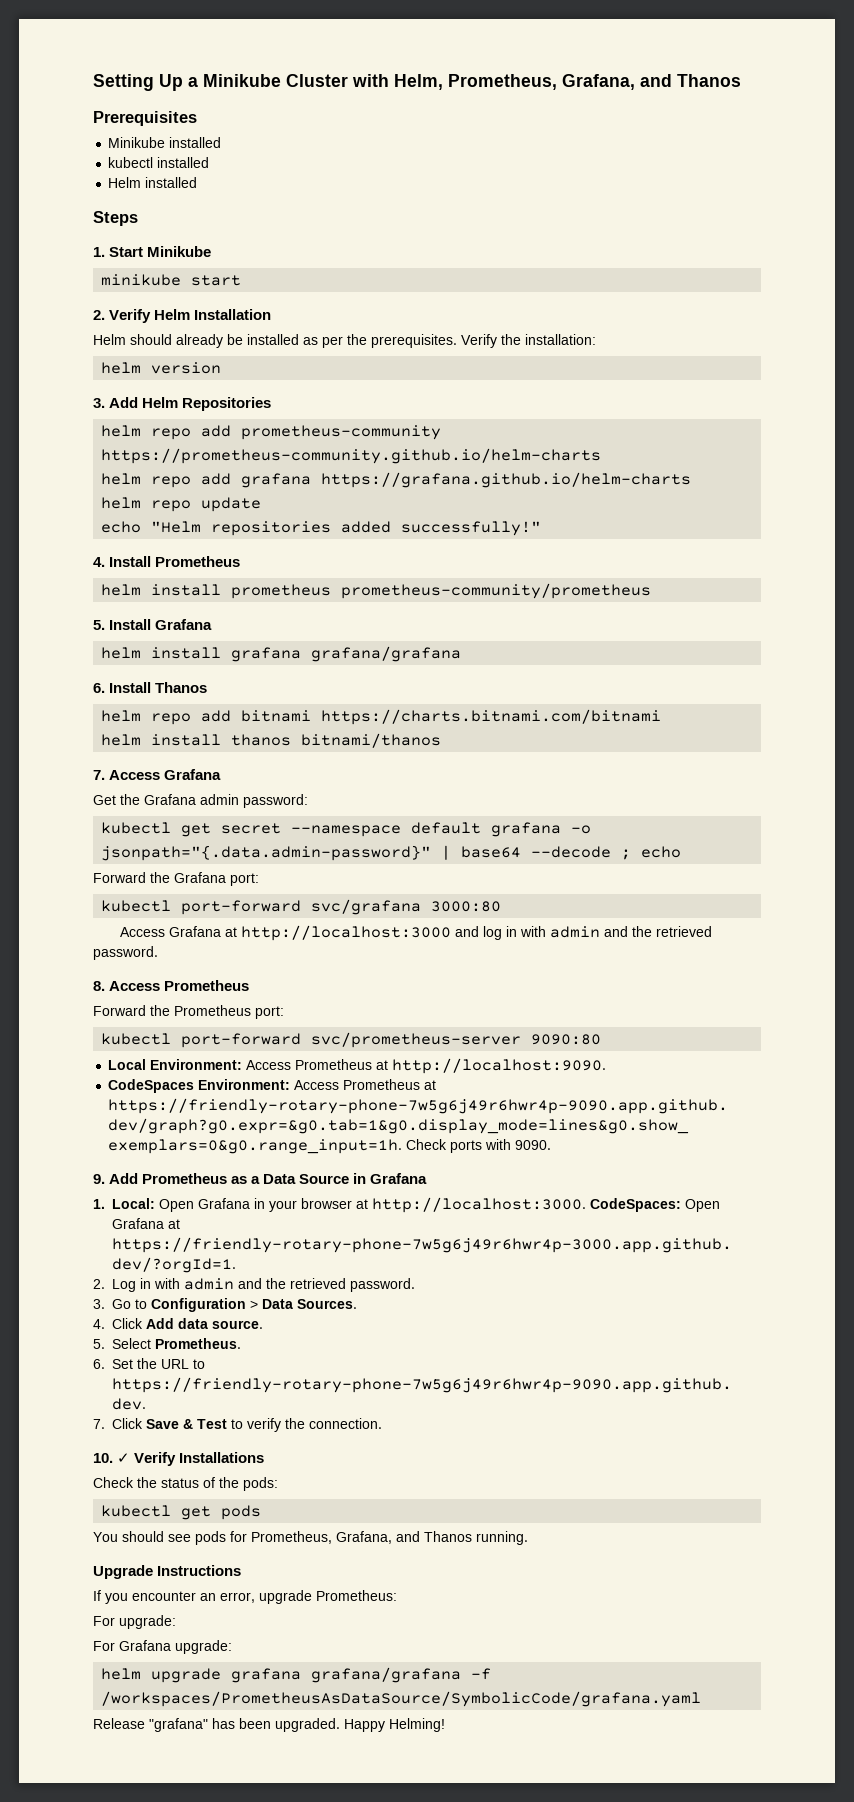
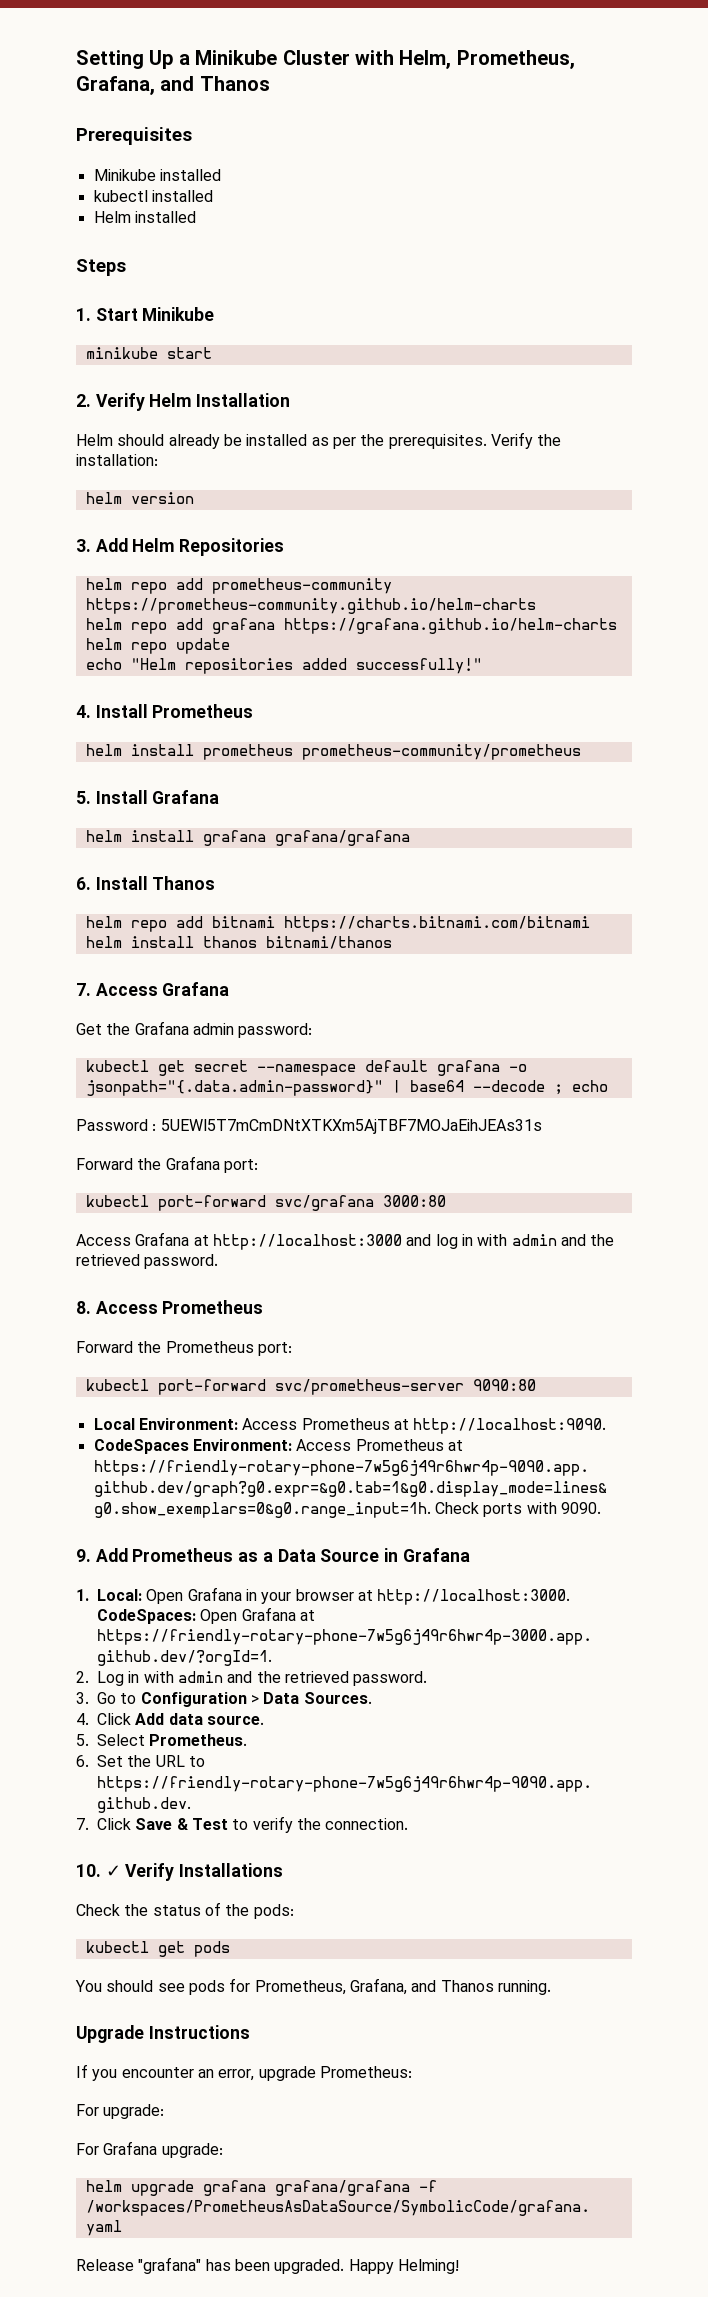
(682, 852) none -> [76,1119,542,1134] // Password : 5UEWl5T7mCmDNtXTKXm5AjTBF7MOJaEihJEAs31s

